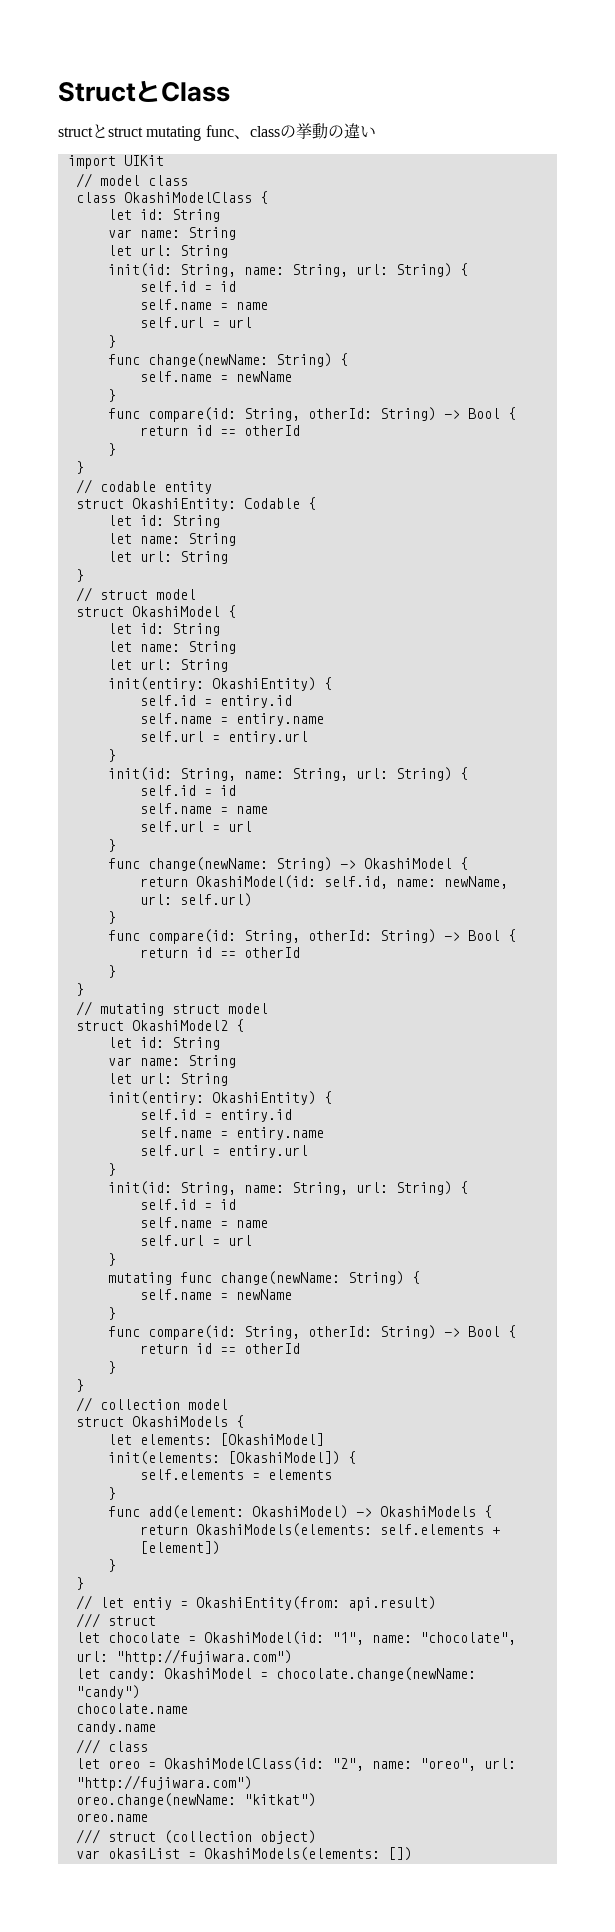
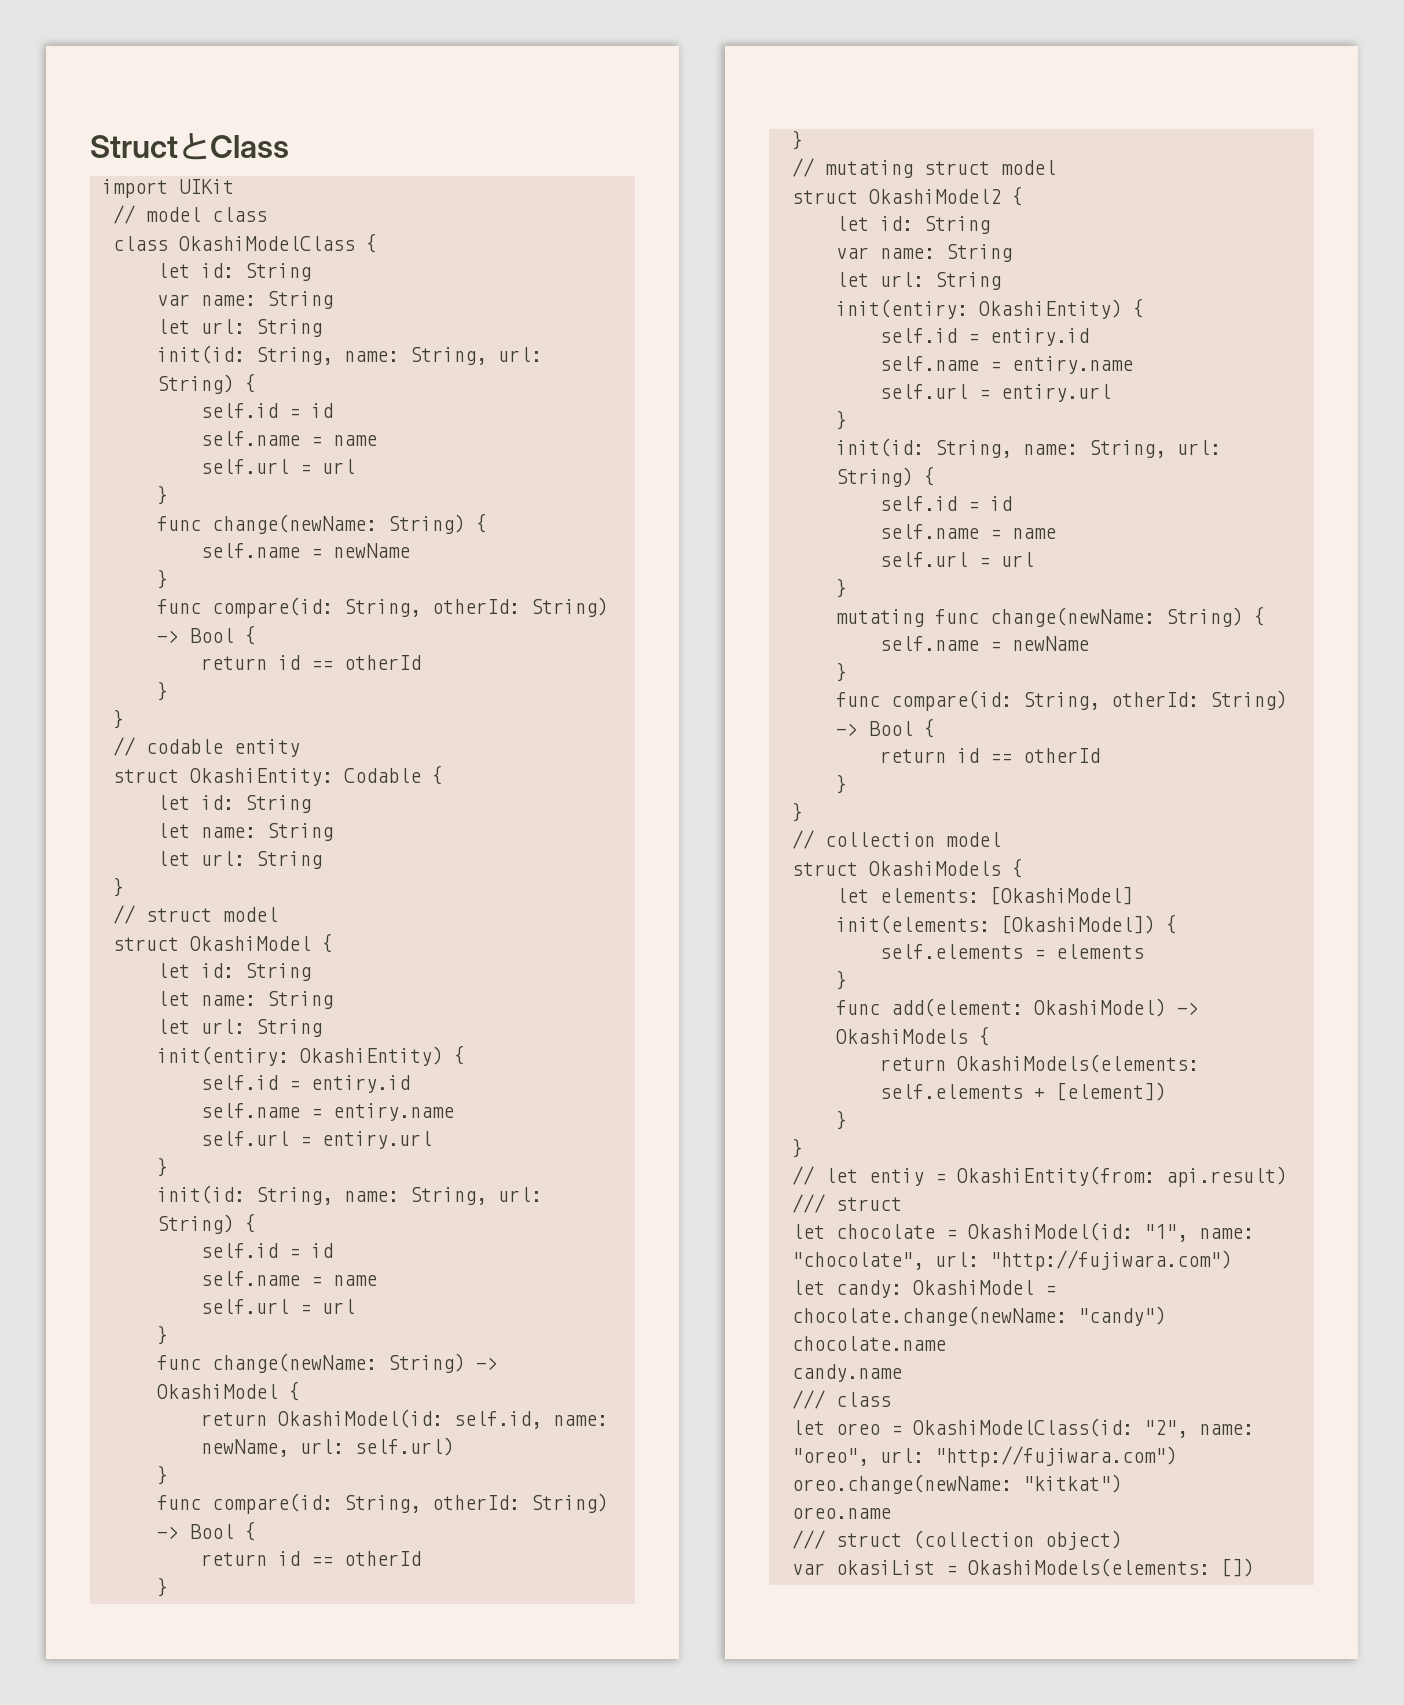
[58,123,376,141] // structとstruct mutating func、classの挙動の違い -> (289, 146) none

